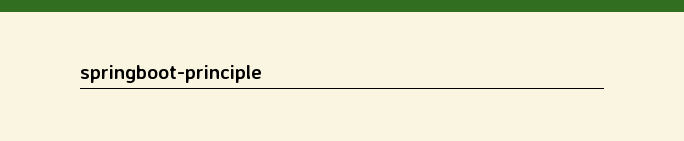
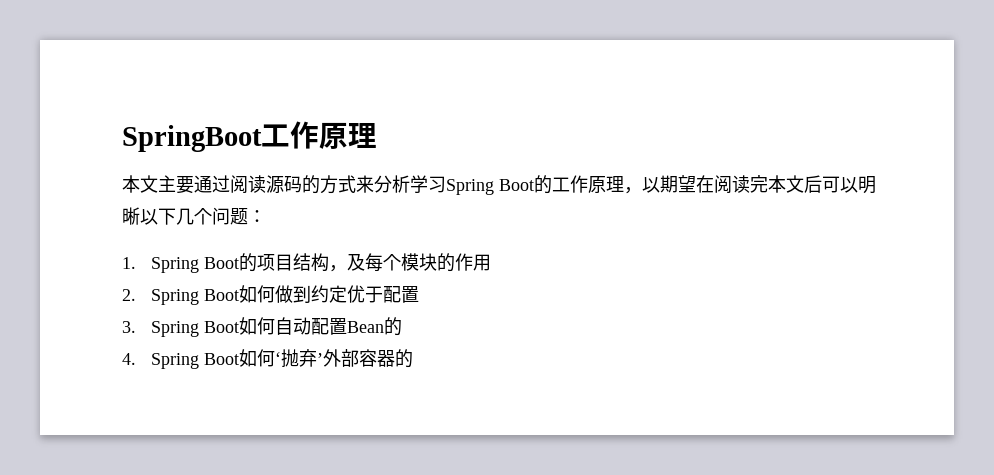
[80,65,262,83] springboot-principle -> [122,121,377,152] [122,175,876,195] [122,207,266,225] [122,253,492,273] [122,285,420,305] [122,317,403,337] [122,349,414,369] SpringBoot工作原理 // 本文主要通过阅读源码的方式来分析学习Spring Boot的工作原理，以期望在阅读完本文后可以明晰以下几个问题： // 1. Spring Boot的项目结构，及每个模块的作用 // 2. Spring Boot如何做到约定优于配置 // 3. Spring Boot如何自动配置Bean的 // 4. Spring Boot如何‘抛弃’外部容器的

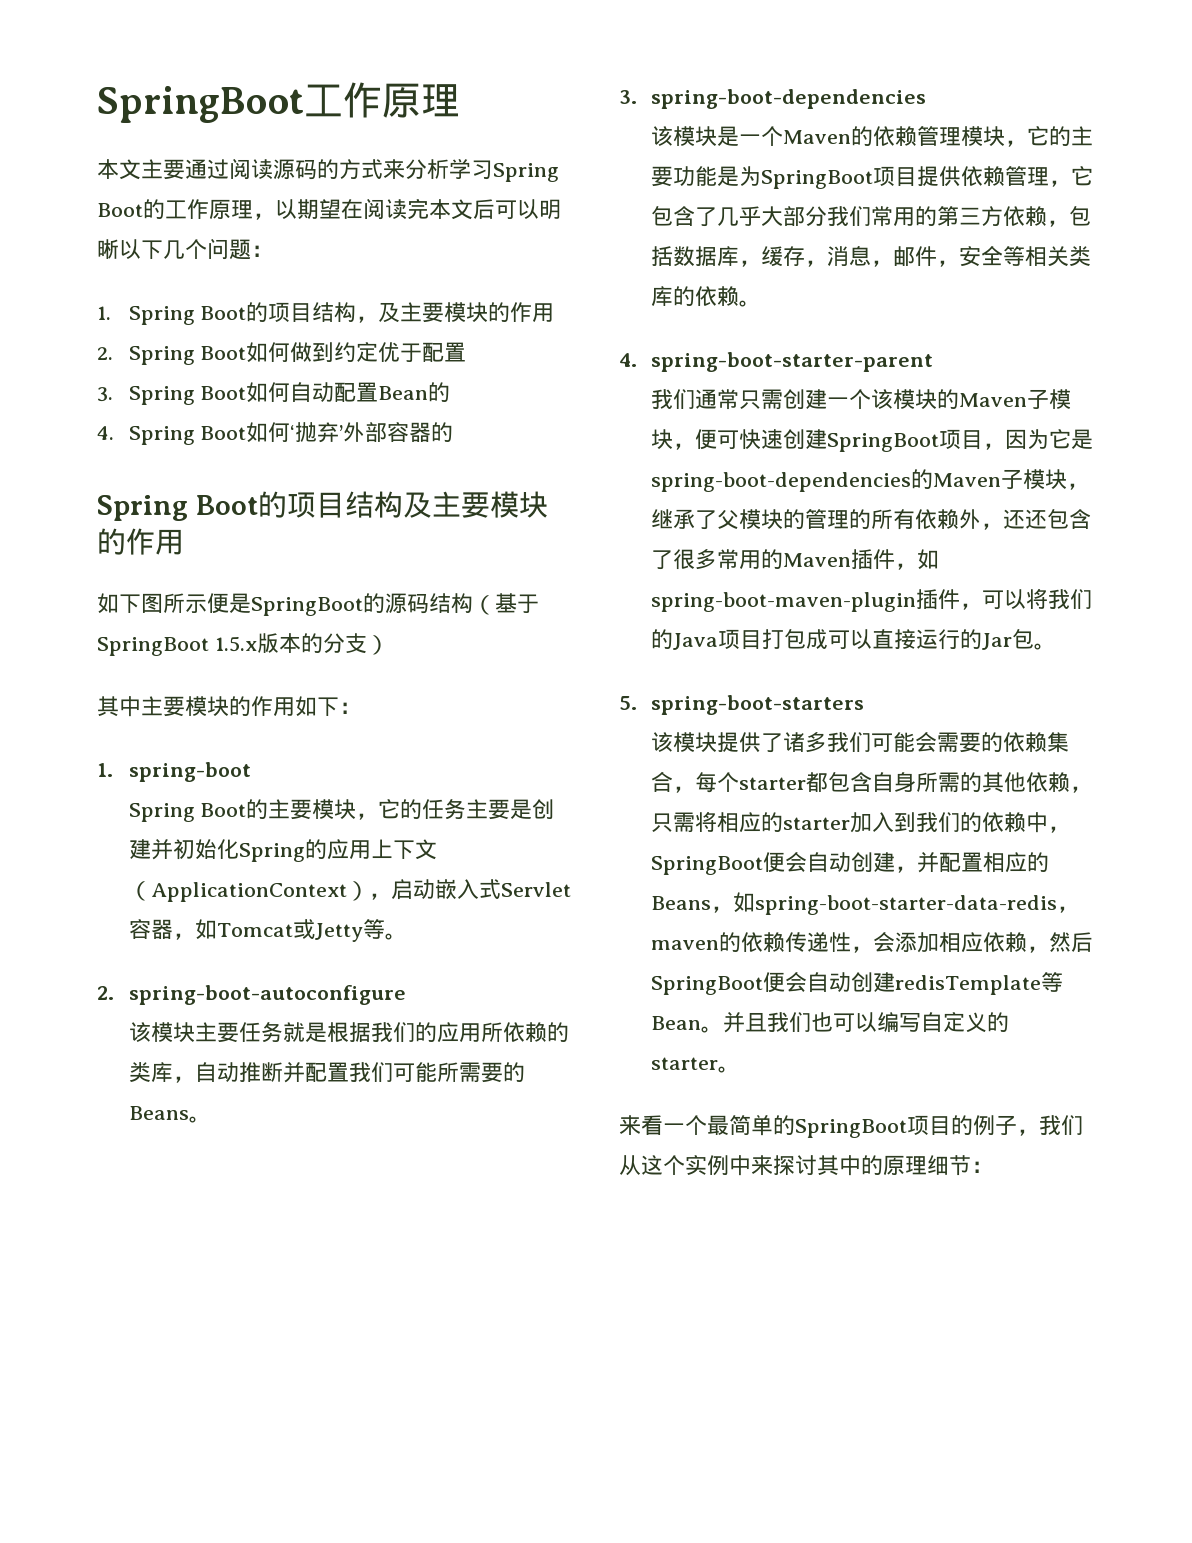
[365,253,402,272] 每个 -> [400,302,445,323] 主要
(414, 358) none -> [97,491,548,521] [97,528,184,555] [97,593,539,616] [97,633,389,656] [97,696,361,717] [97,762,251,782] [128,799,555,822] [128,839,437,862] [128,879,571,902] [128,919,407,942] [97,985,406,1005] [128,1022,569,1043] [128,1062,525,1083] [128,1106,211,1123] [619,89,926,109] [650,126,1093,147] [650,166,1093,189] [650,206,1091,227] [650,245,1091,267] [650,286,761,307] [619,352,933,372] [650,389,1071,410] [650,429,1093,452] [650,469,1089,492] [650,509,1091,530] [650,549,939,570] [650,588,1092,612] [650,629,1056,650] [619,695,864,715] [650,732,1069,753] [650,771,1092,793] [650,811,1070,833] [650,852,1049,875] [650,892,1079,915] [650,932,1093,953] [650,972,1063,995] [650,1012,1009,1033] [650,1057,740,1073] [619,1115,1083,1138] [619,1155,993,1176] // Spring Boot的项目结构及主要模块的作用 // 如下图所示便是SpringBoot的源码结构（基于SpringBoot 1.5.x版本的分支） // 其中主要模块的作用如下： // 1. spring-boot // Spring Boot的主要模块，它的任务主要是创建并初始化Spring的应用上下文（ApplicationContext），启动嵌入式Servlet容器，如Tomcat或Jetty等。 // 2. spring-boot-autoconfigure // 该模块主要任务就是根据我们的应用所依赖的类库，自动推断并配置我们可能所需要的Beans。 // 3. spring-boot-dependencies // 该模块是一个Maven的依赖管理模块，它的主要功能是为SpringBoot项目提供依赖管理，它包含了几乎大部分我们常用的第三方依赖，包括数据库，缓存，消息，邮件，安全等相关类库的依赖。 // 4. spring-boot-starter-parent // 我们通常只需创建一个该模块的Maven子模块，便可快速创建SpringBoot项目，因为它是spring-boot-dependencies的Maven子模块，继承了父模块的管理的所有依赖外，还还包含了很多常用的Maven插件，如spring-boot-maven-plugin插件，可以将我们的Java项目打包成可以直接运行的Jar包。 // 5. spring-boot-starters // 该模块提供了诸多我们可能会需要的依赖集合，每个starter都包含自身所需的其他依赖，只需将相应的starter加入到我们的依赖中，SpringBoot便会自动创建，并配置相应的Beans，如spring-boot-starter-data-redis，maven的依赖传递性，会添加相应依赖，然后SpringBoot便会自动创建redisTemplate等Bean。并且我们也可以编写自定义的starter。 // 来看一个最简单的SpringBoot项目的例子，我们从这个实例中来探讨其中的原理细节：

